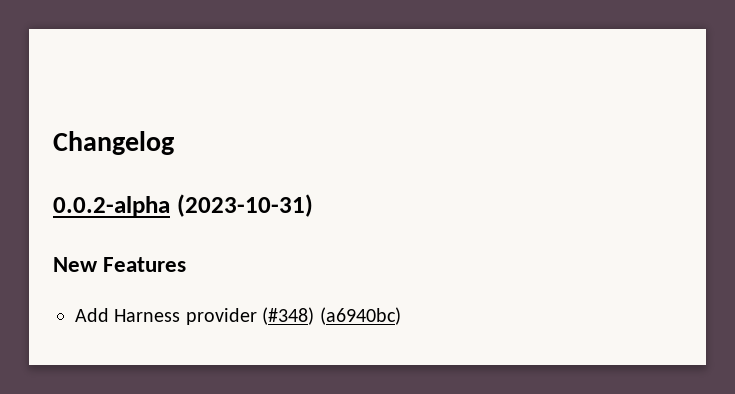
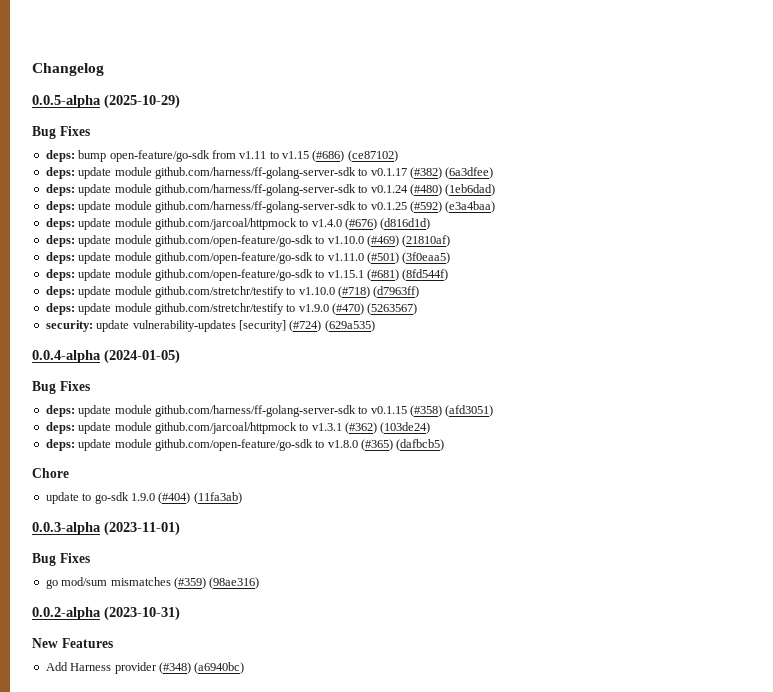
(174, 143) none -> [32,94,180,109] [32,126,90,139] [45,150,398,162] [45,167,494,179] [45,184,496,196] [45,201,496,213] [45,218,431,230] [45,235,451,247] [45,252,451,264] [45,269,449,281] [45,286,420,298] [45,303,418,315] [45,320,375,332] [32,349,180,364] [32,381,90,394] [45,405,494,417] [45,422,431,434] [45,439,445,451] [32,468,69,478] [45,492,242,504] [32,521,180,536] [32,553,90,566] [45,577,260,589] // 0.0.5-alpha (2025-10-29) // Bug Fixes // deps: bump open-feature/go-sdk from v1.11 to v1.15 (#686) (ce87102) // deps: update module github.com/harness/ff-golang-server-sdk to v0.1.17 (#382) (6a3dfee) // deps: update module github.com/harness/ff-golang-server-sdk to v0.1.24 (#480) (1eb6dad) // deps: update module github.com/harness/ff-golang-server-sdk to v0.1.25 (#592) (e3a4baa) // deps: update module github.com/jarcoal/httpmock to v1.4.0 (#676) (d816d1d) // deps: update module github.com/open-feature/go-sdk to v1.10.0 (#469) (21810af) // deps: update module github.com/open-feature/go-sdk to v1.11.0 (#501) (3f0eaa5) // deps: update module github.com/open-feature/go-sdk to v1.15.1 (#681) (8fd544f) // deps: update module github.com/stretchr/testify to v1.10.0 (#718) (d7963ff) // deps: update module github.com/stretchr/testify to v1.9.0 (#470) (5263567) // security: update vulnerability-updates [security] (#724) (629a535) // 0.0.4-alpha (2024-01-05) // Bug Fixes // deps: update module github.com/harness/ff-golang-server-sdk to v0.1.15 (#358) (afd3051) // deps: update module github.com/jarcoal/httpmock to v1.3.1 (#362) (103de24) // deps: update module github.com/open-feature/go-sdk to v1.8.0 (#365) (dafbcb5) // Chore // update to go-sdk 1.9.0 (#404) (11fa3ab) // 0.0.3-alpha (2023-11-01) // Bug Fixes // go mod/sum mismatches (#359) (98ae316)

